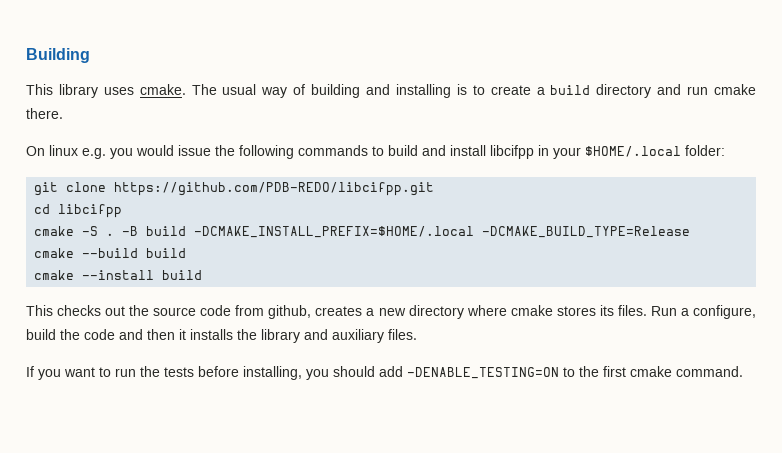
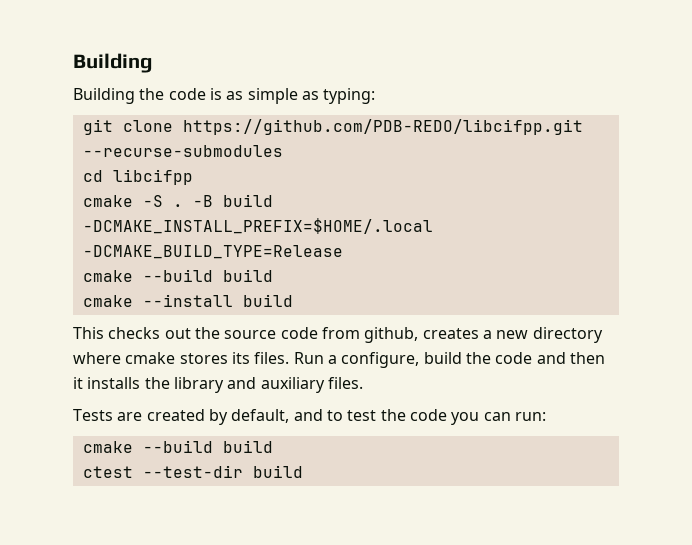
[26,84,757,98] [26,108,63,119] [26,145,725,159] This library uses cmake. The usual way of building and installing is to create a build directory and run cmake there. // On linux e.g. you would issue the following commands to build and install libcifpp in your $HOME/.local folder: -> [73,88,376,104] Building the code is as simple as typing:
(435, 189) none -> [82,145,283,157] --recurse-submodules
[26,366,743,380] If you want to run the tests before installing, you should add -DENABLE_TESTING=ON to the first cmake command. -> [73,409,546,425] [82,440,273,453] [82,465,303,478] Tests are created by default, and to test the code you can run: // cmake --build build // ctest --test-dir build

